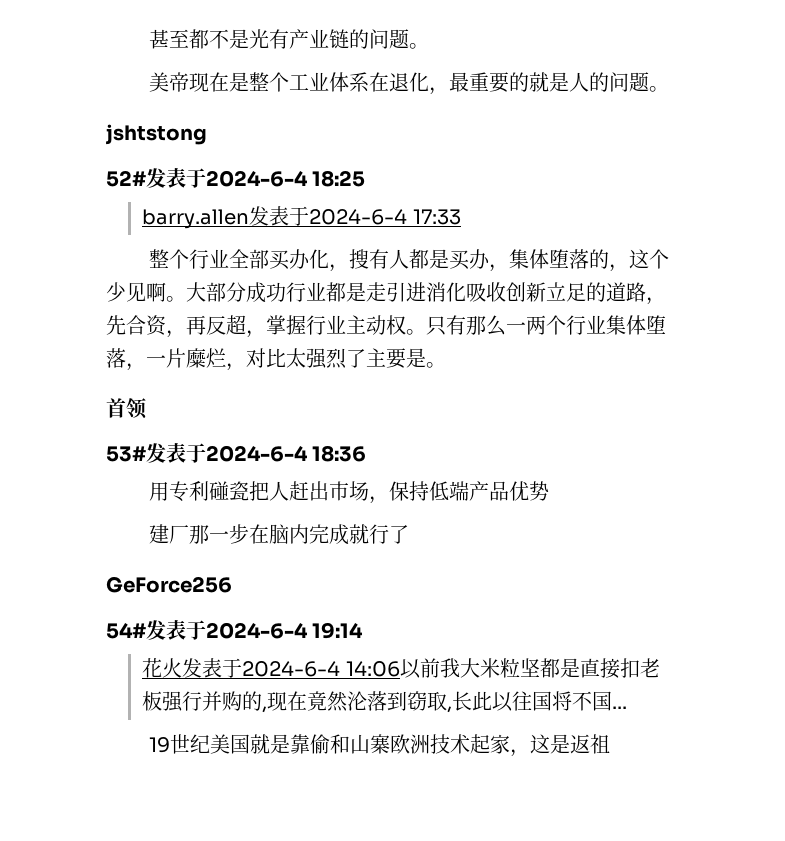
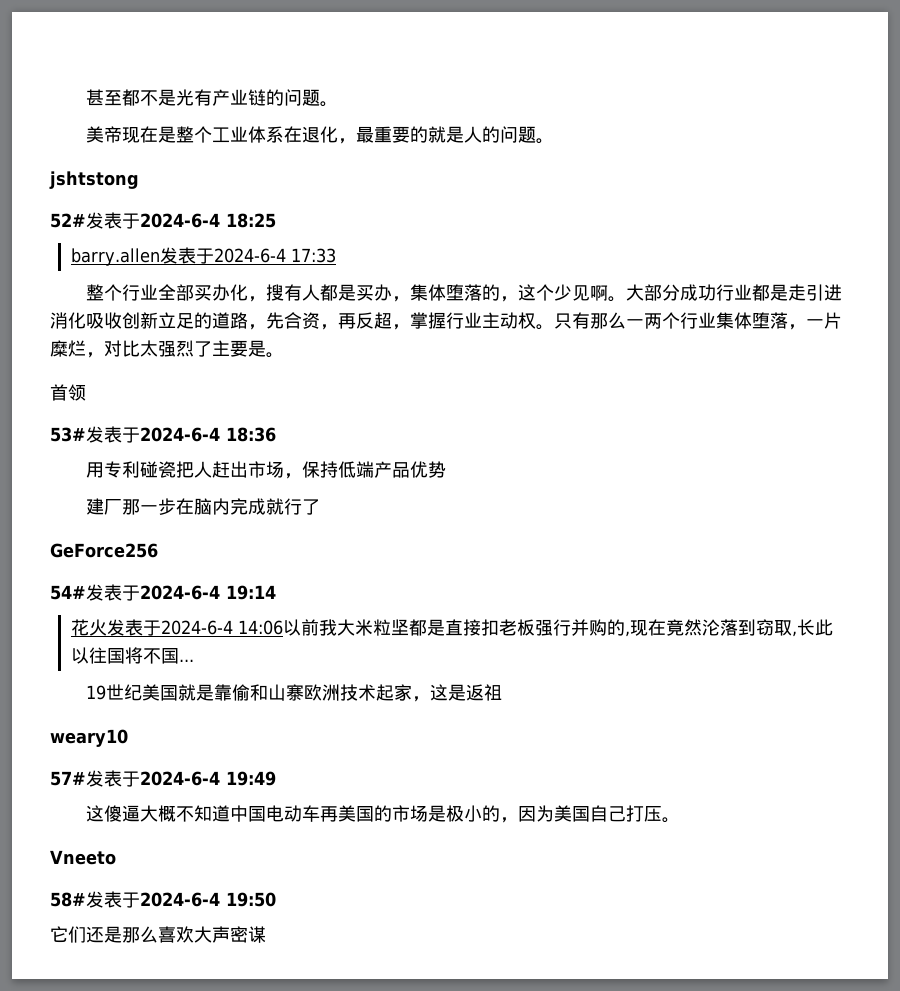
(610, 744) none -> [50,729,128,747] [50,770,276,787] [86,805,681,823] [50,850,116,865] [50,891,276,908] [50,926,266,943] // weary10 // 57#发表于2024-6-4 19:49 // 这傻逼大概不知道中国电动车再美国的市场是极小的，因为美国自己打压。 // Vneeto // 58#发表于2024-6-4 19:50 // 它们还是那么喜欢大声密谋

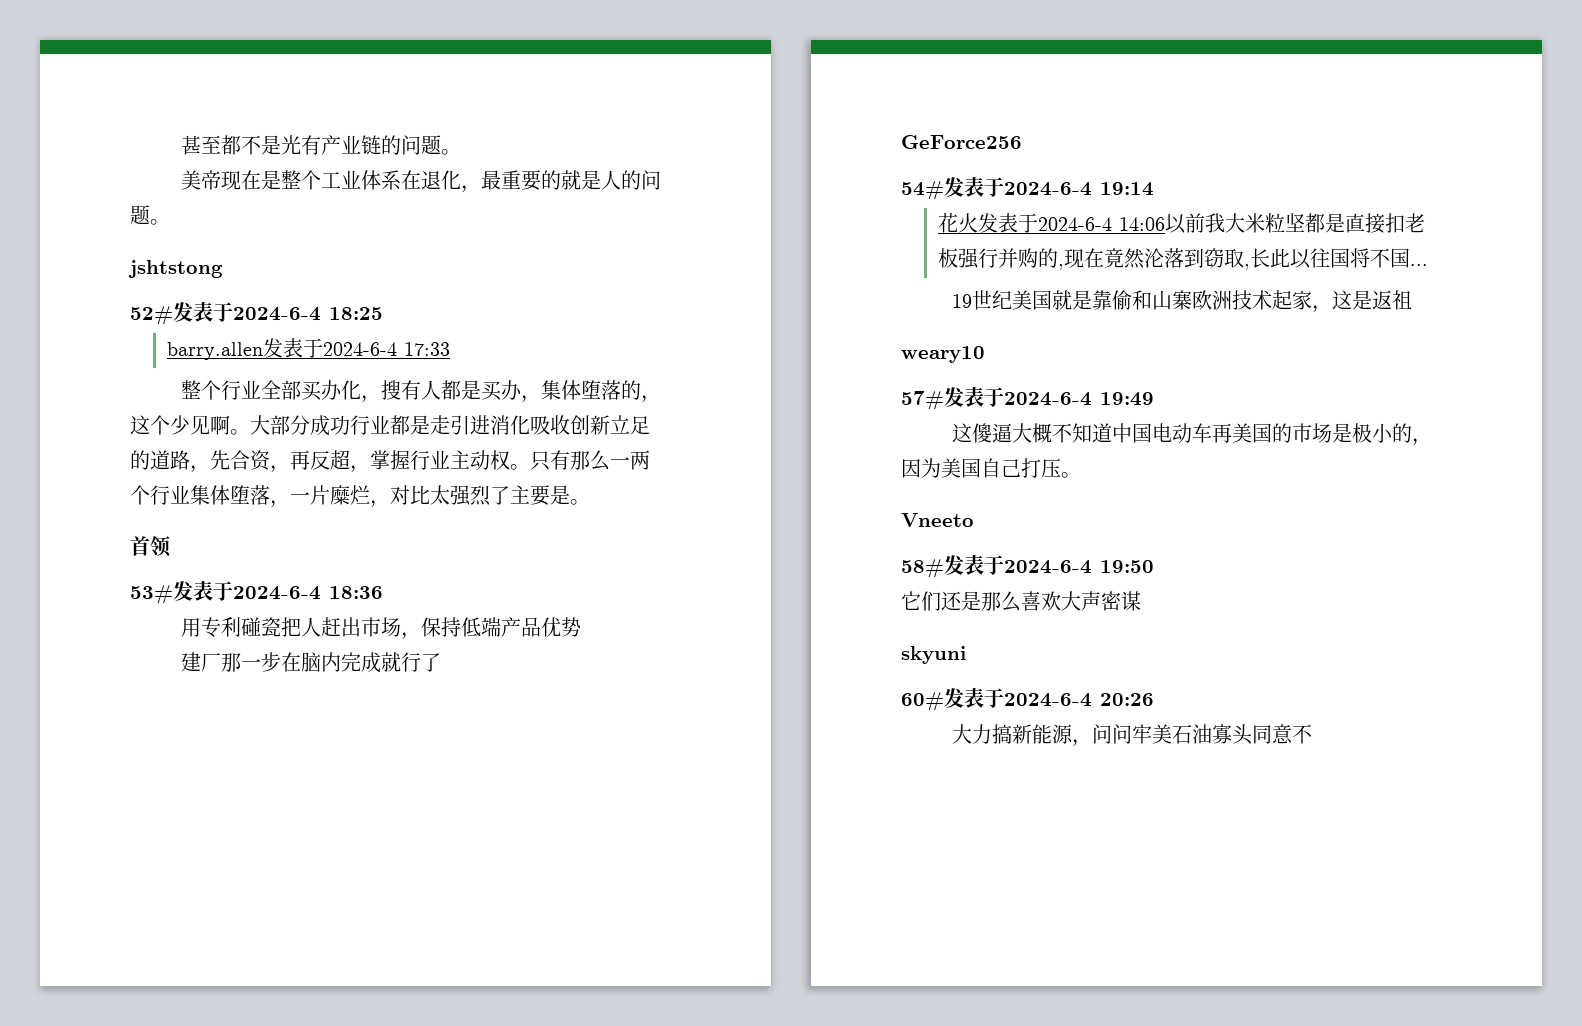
(266, 934) none -> [901,646,966,664] [901,688,1154,711] [951,724,1312,747] // skyuni // 60#发表于2024-6-4 20:26 // 大力搞新能源，问问牢美石油寡头同意不

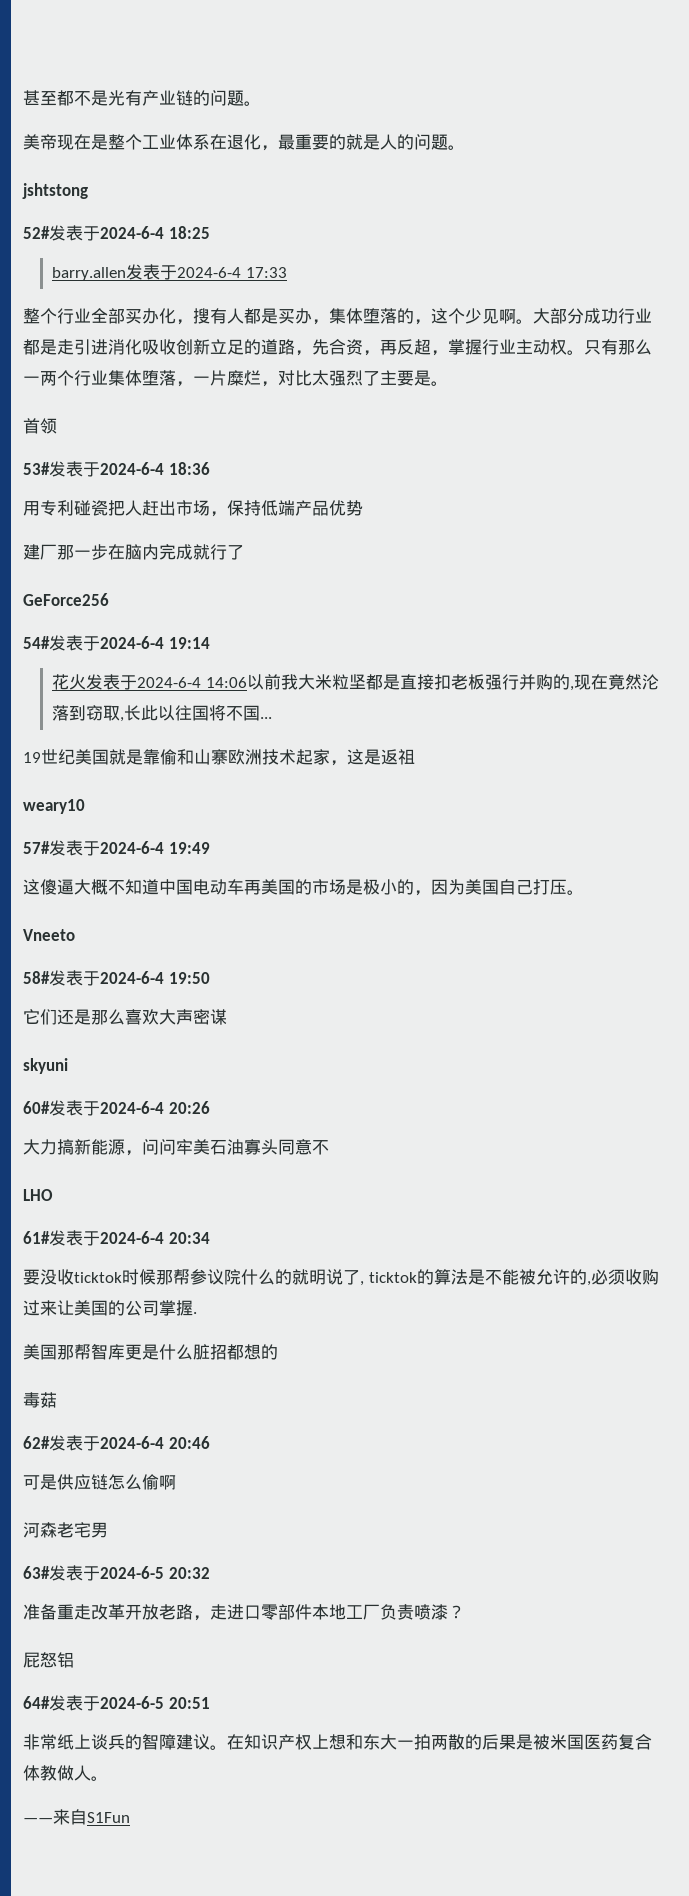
(1312, 734) none -> [23,1189,53,1201] [23,1230,210,1246] [23,1269,659,1286] [23,1300,197,1316] [23,1343,278,1360] [23,1392,57,1408] [23,1435,210,1451] [23,1474,176,1490] [23,1522,108,1538] [23,1565,210,1581] [23,1604,465,1621] [23,1652,74,1668] [23,1695,210,1711] [23,1733,652,1750] [23,1765,108,1781] [23,1809,130,1825] // LHO // 61#发表于2024-6-4 20:34 // 要没收ticktok时候那帮参议院什么的就明说了, ticktok的算法是不能被允许的,必须收购过来让美国的公司掌握. // 美国那帮智库更是什么脏招都想的 // 毒菇 // 62#发表于2024-6-4 20:46 // 可是供应链怎么偷啊 // 河森老宅男 // 63#发表于2024-6-5 20:32 // 准备重走改革开放老路，走进口零部件本地工厂负责喷漆？ // 屁怒铝 // 64#发表于2024-6-5 20:51 // 非常纸上谈兵的智障建议。在知识产权上想和东大一拍两散的后果是被米国医药复合体教做人。 // ——来自S1Fun

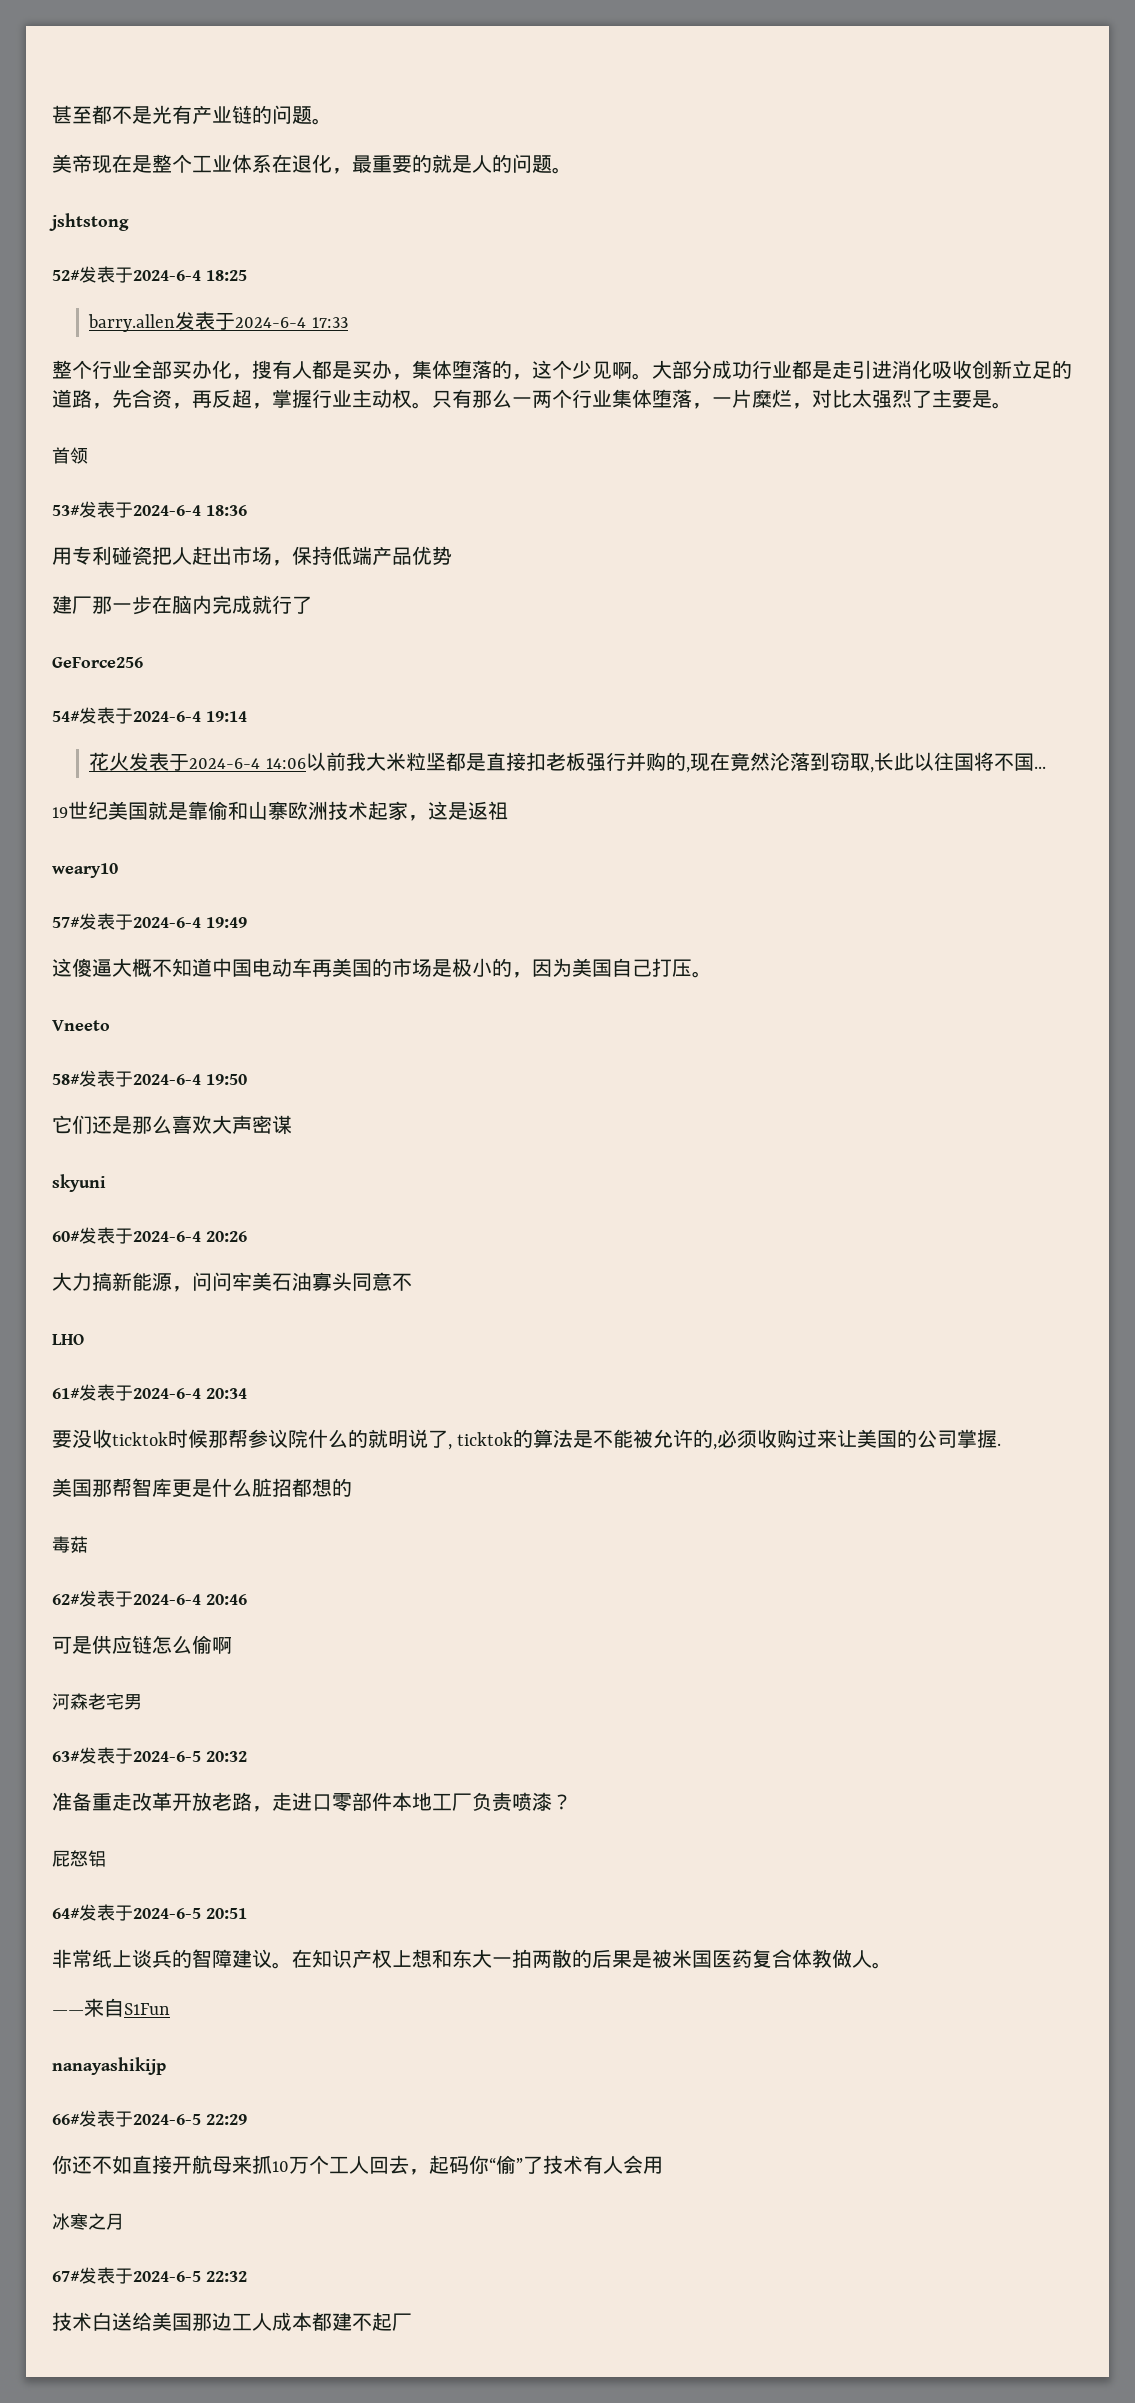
(130, 1817) none -> [52,2057,166,2075] [52,2110,247,2127] [52,2155,663,2175] [52,2213,124,2230] [52,2267,247,2284] [52,2312,412,2331] // nanayashikijp // 66#发表于2024-6-5 22:29 // 你还不如直接开航母来抓10万个工人回去，起码你“偷”了技术有人会用 // 冰寒之月 // 67#发表于2024-6-5 22:32 // 技术白送给美国那边工人成本都建不起厂

